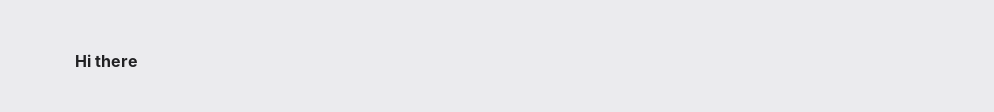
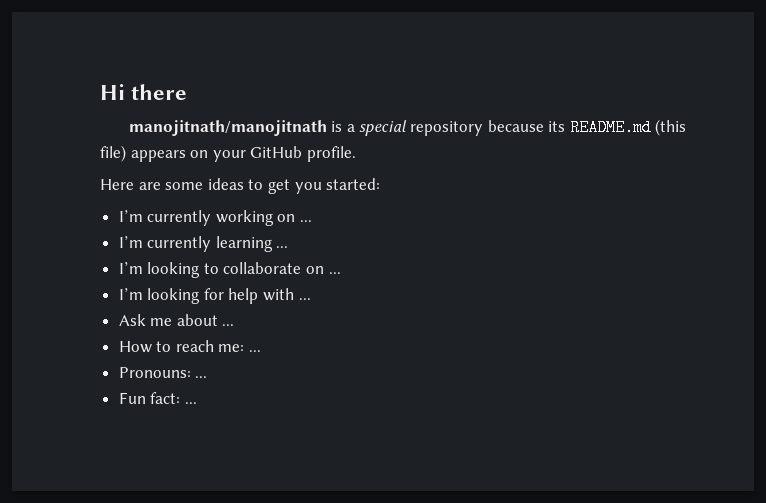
(139, 61) none -> [128,119,687,136] [100,145,356,162] [100,178,381,194] [118,210,313,226] [118,236,289,252] [118,262,341,278] [118,288,311,304] [118,314,235,326] [118,340,262,353] [118,367,208,378] [118,392,197,404] // manojitnath/manojitnath is a special repository because its README.md (this file) appears on your GitHub profile. // Here are some ideas to get you started: // I’m currently working on ... // I’m currently learning ... // I’m looking to collaborate on ... // I’m looking for help with ... // Ask me about ... // How to reach me: ... // Pronouns: ... // Fun fact: ...

